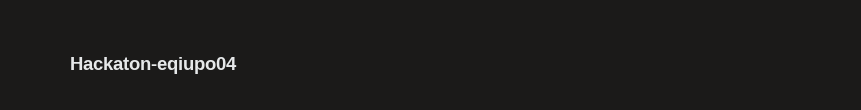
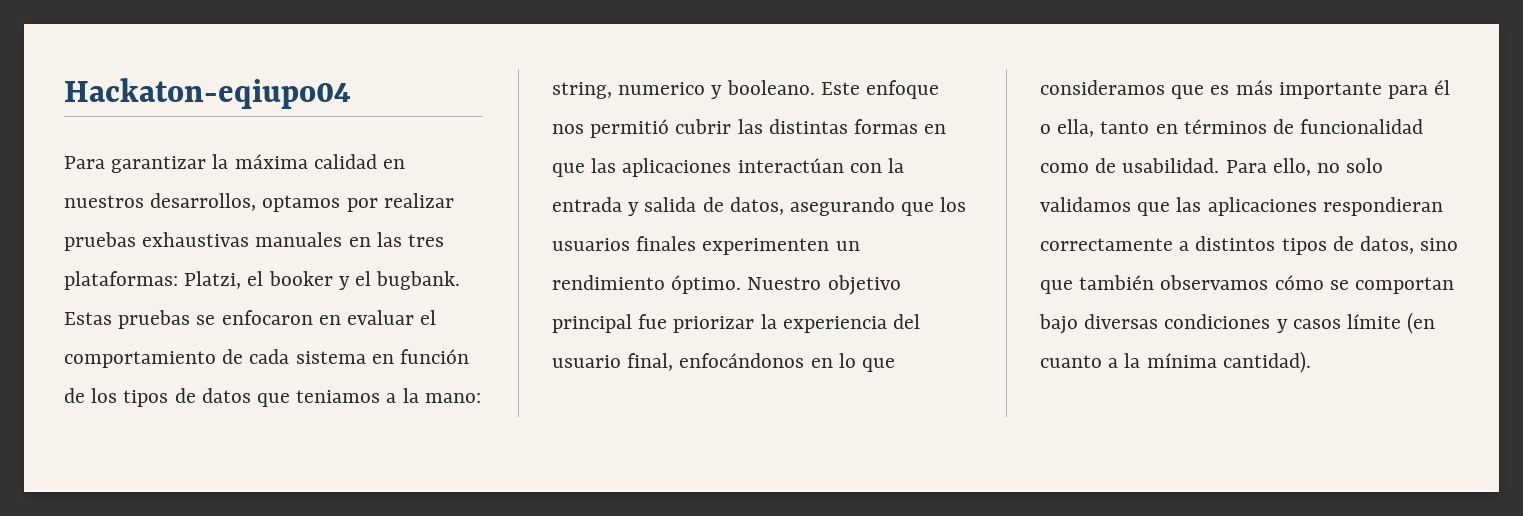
(237, 65) none -> [64,154,406,173] [64,193,454,212] [64,232,445,251] [64,271,461,290] [64,310,437,329] [64,349,470,368] [64,388,481,407] [552,80,940,99] [552,119,947,138] [552,158,905,177] [552,197,967,216] [552,236,860,255] [552,275,901,295] [552,314,921,333] [552,353,896,372] [1040,80,1451,99] [1040,119,1424,137] [1040,158,1384,176] [1040,197,1443,216] [1040,236,1459,255] [1040,275,1455,294] [1039,312,1436,334] [1040,351,1311,373] // Para garantizar la máxima calidad en nuestros desarrollos, optamos por realizar pruebas exhaustivas manuales en las tres plataformas: Platzi, el booker y el bugbank. Estas pruebas se enfocaron en evaluar el comportamiento de cada sistema en función de los tipos de datos que teniamos a la mano: string, numerico y booleano. Este enfoque nos permitió cubrir las distintas formas en que las aplicaciones interactúan con la entrada y salida de datos, asegurando que los usuarios finales experimenten un rendimiento óptimo. Nuestro objetivo principal fue priorizar la experiencia del usuario final, enfocándonos en lo que consideramos que es más importante para él o ella, tanto en términos de funcionalidad como de usabilidad. Para ello, no solo validamos que las aplicaciones respondieran correctamente a distintos tipos de datos, sino que también observamos cómo se comportan bajo diversas condiciones y casos límite (en cuanto a la mínima cantidad).

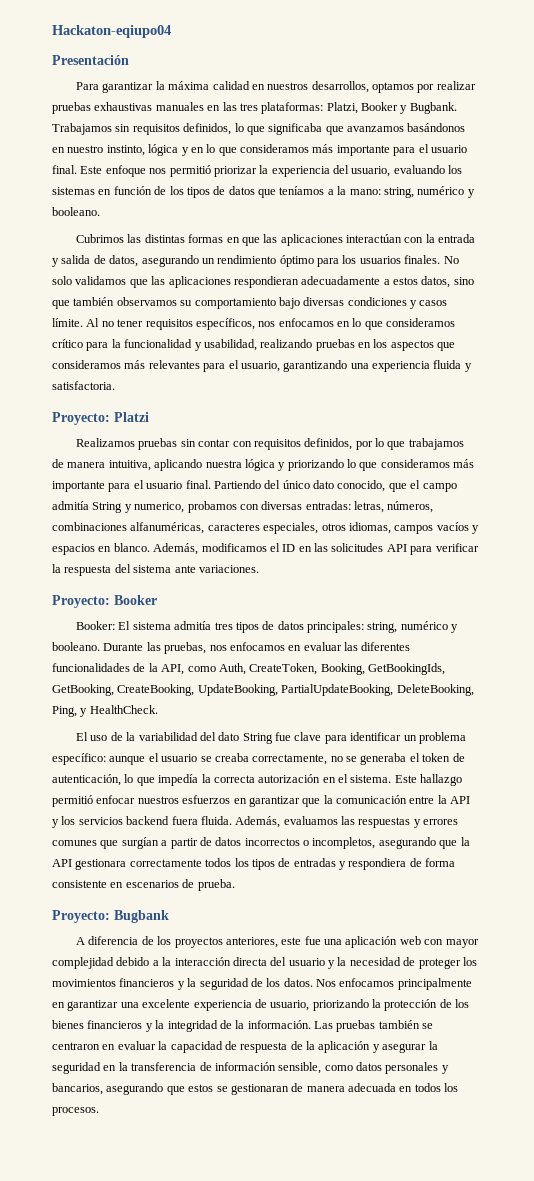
(351, 93) none -> [52,55,129,65] // Presentación
[247,271,461,290] [64,310,437,329] [64,349,366,368] el booker y el bugbank. Estas pruebas se enfocaron en evaluar el comportamiento de cada sistema -> [361,102,457,114] [52,123,466,135] [52,144,467,156] [52,165,463,177] [52,187,95,195] Booker y Bugbank. Trabajamos sin requisitos definidos, lo que significaba que avanzamos basándonos en nuestro instinto, lógica y en lo que consideramos más importante para el usuario final. Este enfoque nos permitió priorizar la experiencia del usuario, evaluando los sistemas
[296,390,381,403] teniamos -> [279,186,325,195] teníamos
[618,80,940,99] [552,119,732,138] numerico y booleano. Este enfoque nos permitió cubrir -> [417,186,475,198] [52,207,100,216] [76,234,125,243] numérico y booleano. // Cubrimos
[901,197,967,216] [552,236,860,255] [552,275,901,295] [552,314,921,333] [552,353,896,372] [1040,80,1451,99] [1040,119,1424,137] [1040,158,1341,176] que los usuarios finales experimenten un rendimiento óptimo. Nuestro objetivo principal fue priorizar la experiencia del usuario final, enfocándonos en lo que consideramos que es más importante para él o ella, tanto en términos de funcionalidad como de usabilidad. Para ello, no -> [201,255,459,267] un rendimiento óptimo para los usuarios finales. No
[1040,236,1354,255] correctamente a distintos tipos de -> [301,276,418,285] adecuadamente a estos
[1274,275,1455,294] cómo se comportan -> [180,298,276,309] su comportamiento
[1347,312,1436,334] [1040,351,1311,373] límite (en cuanto a la mínima cantidad). -> [52,318,456,330] [52,339,456,351] [52,360,472,372] [52,381,115,390] [52,412,149,425] [76,438,464,450] [52,459,475,471] [52,480,457,492] [52,501,434,513] [52,522,479,534] [52,543,479,555] [52,564,259,576] [52,595,157,608] [76,621,459,633] [52,642,411,654] [52,663,445,675] [52,684,474,696] [52,705,158,717] [76,732,466,744] [52,753,465,765] [52,774,463,786] [52,795,471,807] [52,816,459,828] [52,837,470,849] [52,858,456,870] [52,879,235,891] [52,910,169,923] [76,936,479,948] [52,957,477,969] [52,978,472,990] [52,999,470,1011] [52,1020,434,1032] [52,1041,438,1053] [52,1062,449,1074] [52,1083,459,1095] [52,1107,99,1116] límite. Al no tener requisitos específicos, nos enfocamos en lo que consideramos crítico para la funcionalidad y usabilidad, realizando pruebas en los aspectos que consideramos más relevantes para el usuario, garantizando una experiencia fluida y satisfactoria. // Proyecto: Platzi // Realizamos pruebas sin contar con requisitos definidos, por lo que trabajamos de manera intuitiva, aplicando nuestra lógica y priorizando lo que consideramos más importante para el usuario final. Partiendo del único dato conocido, que el campo admitía String y numerico, probamos con diversas entradas: letras, números, combinaciones alfanuméricas, caracteres especiales, otros idiomas, campos vacíos y espacios en blanco. Además, modificamos el ID en las solicitudes API para verificar la respuesta del sistema ante variaciones. // Proyecto: Booker // Booker: El sistema admitía tres tipos de datos principales: string, numérico y booleano. Durante las pruebas, nos enfocamos en evaluar las diferentes funcionalidades de la API, como Auth, CreateToken, Booking, GetBookingIds, GetBooking, CreateBooking, UpdateBooking, PartialUpdateBooking, DeleteBooking, Ping, y HealthCheck. // El uso de la variabilidad del dato String fue clave para identificar un problema específico: aunque el usuario se creaba correctamente, no se generaba el token de autenticación, lo que impedía la correcta autorización en el sistema. Este hallazgo permitió enfocar nuestros esfuerzos en garantizar que la comunicación entre la API y los servicios backend fuera fluida. Además, evaluamos las respuestas y errores comunes que surgían a partir de datos incorrectos o incompletos, asegurando que la API gestionara correctamente todos los tipos de entradas y respondiera de forma consistente en escenarios de prueba. // Proyecto: Bugbank // A diferencia de los proyectos anteriores, este fue una aplicación web con mayor complejidad debido a la interacción directa del usuario y la necesidad de proteger los movimientos financieros y la seguridad de los datos. Nos enfocamos principalmente en garantizar una excelente experiencia de usuario, priorizando la protección de los bienes financieros y la integridad de la información. Las pruebas también se centraron en evaluar la capacidad de respuesta de la aplicación y asegurar la seguridad en la transferencia de información sensible, como datos personales y bancarios, asegurando que estos se gestionaran de manera adecuada en todos los procesos.

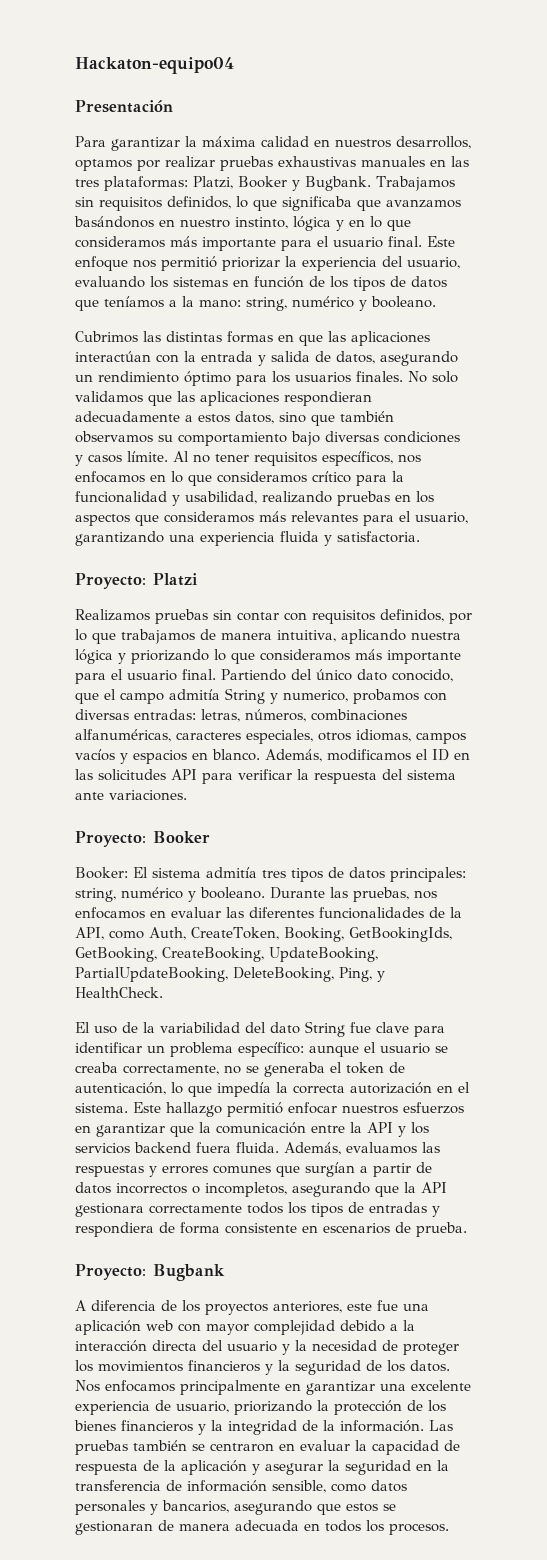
[52,25,171,38] Hackaton-eqiupo04 -> [75,57,234,74] Hackaton-equipo04

